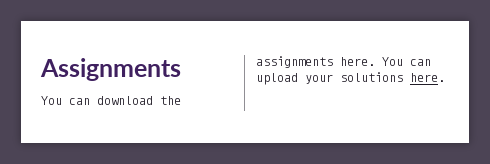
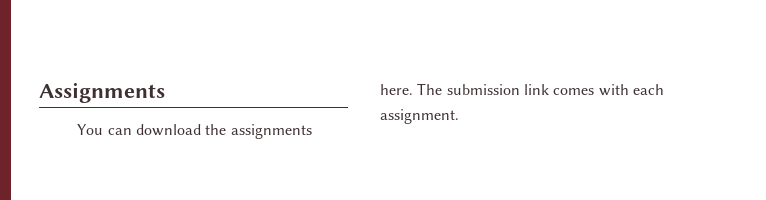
[382,57,431,66] [256,72,445,85] You can upload your solutions here. -> [417,83,664,96] [380,109,459,124] The submission link comes with each assignment.

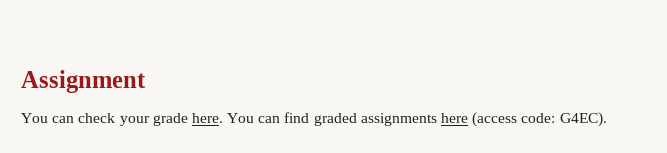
[39,82,165,103] [77,124,312,139] [380,83,664,96] [380,109,459,124] Assignments // You can download the assignments here. The submission link comes with each assignment. -> [21,70,146,93] [21,112,607,127] Assignment // You can check your grade here. You can find graded assignments here (access code: G4EC).

